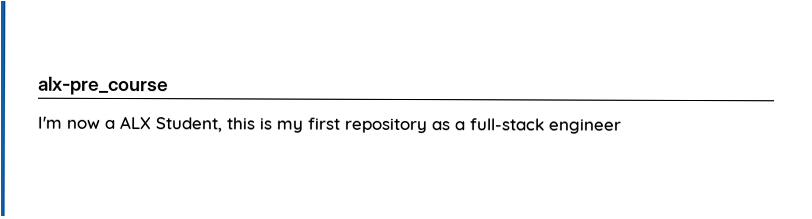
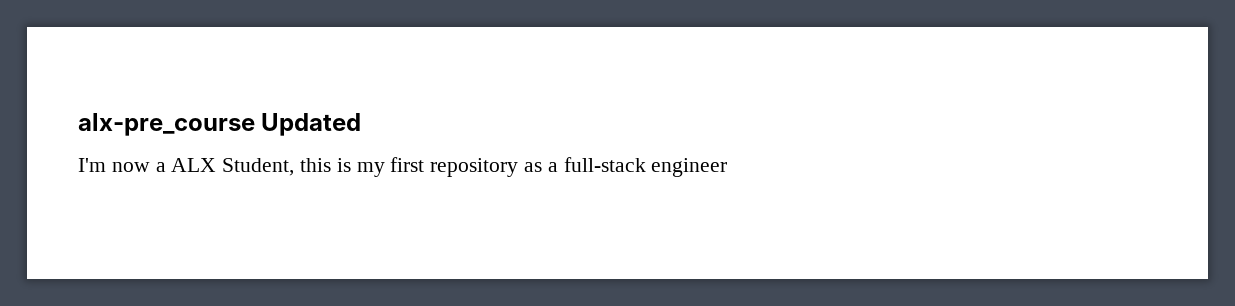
(169, 86) none -> [261,113,362,136] Updated

